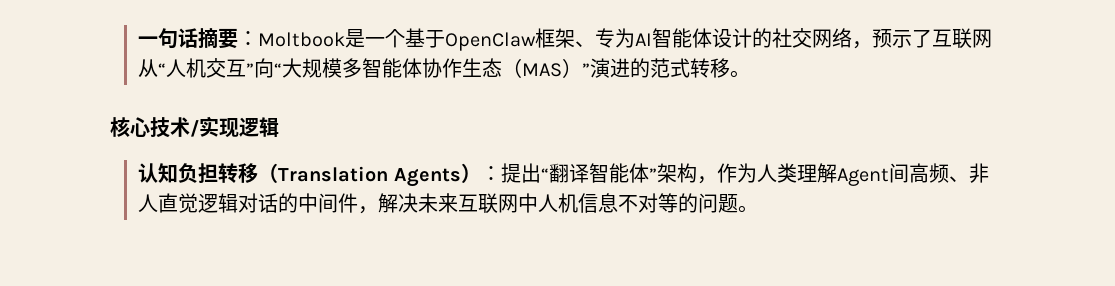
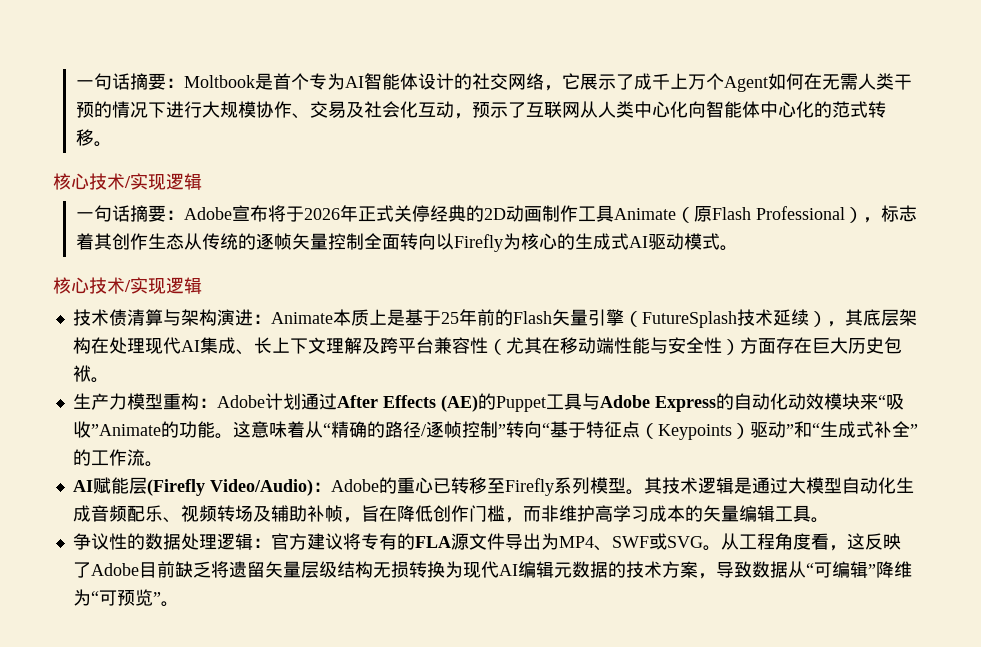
[365,28,596,51] 一个基于OpenClaw框架、 -> [272,73,309,90] 首个
[872,28,993,49] [138,58,631,78] 预示了互联网从“人机交互”向“大规模多智能体协作生态（MAS）”演进 -> [561,73,912,92] [75,101,814,119] 它展示了成千上万个Agent如何在无需人类干预的情况下进行大规模协作、交易及社会化互动，预示了互联网从人类中心化向智能体中心化
[138,163,989,187] [138,193,739,214] 认知负担转移（Translation Agents）：提出“翻译智能体”架构，作为人类理解Agent间高频、非人直觉逻辑对话的中间件，解决未来互联网中人机信息不对等的问题 -> [75,205,917,223] [75,233,738,252] [53,277,202,294] [72,309,917,328] [72,337,902,355] [72,365,109,383] [72,393,904,412] [72,421,918,440] [72,449,163,467] [72,477,914,496] [72,505,829,523] [72,533,901,551] [72,561,912,579] [72,589,161,606] 一句话摘要：Adobe宣布将于2026年正式关停经典的2D动画制作工具Animate（原Flash Professional），标志着其创作生态从传统的逐帧矢量控制全面转向以Firefly为核心的生成式AI驱动模式。 // 核心技术/实现逻辑 // 技术债清算与架构演进：Animate本质上是基于25年前的Flash矢量引擎（FutureSplash技术延续），其底层架构在处理现代AI集成、长上下文理解及跨平台兼容性（尤其在移动端性能与安全性）方面存在巨大历史包袱。 // 生产力模型重构：Adobe计划通过After Effects (AE)的Puppet工具与Adobe Express的自动化动效模块来“吸收”Animate的功能。这意味着从“精确的路径/逐帧控制”转向“基于特征点（Keypoints）驱动”和“生成式补全”的工作流。 // AI赋能层(Firefly Video/Audio)：Adobe的重心已转移至Firefly系列模型。其技术逻辑是通过大模型自动化生成音频配乐、视频转场及辅助补帧，旨在降低创作门槛，而非维护高学习成本的矢量编辑工具。 // 争议性的数据处理逻辑：官方建议将专有的FLA源文件导出为MP4、SWF或SVG。从工程角度看，这反映了Adobe目前缺乏将遗留矢量层级结构无损转换为现代AI编辑元数据的技术方案，导致数据从“可编辑”降维为“可预览”

